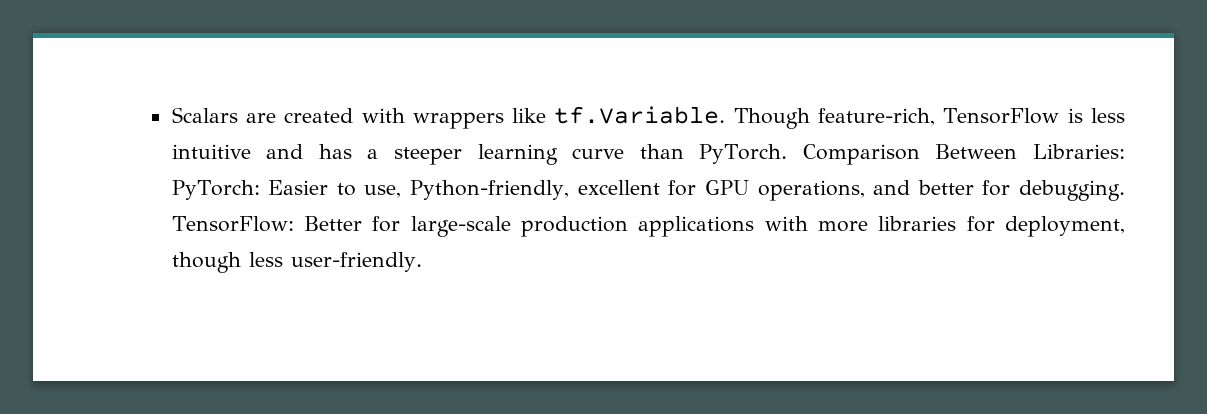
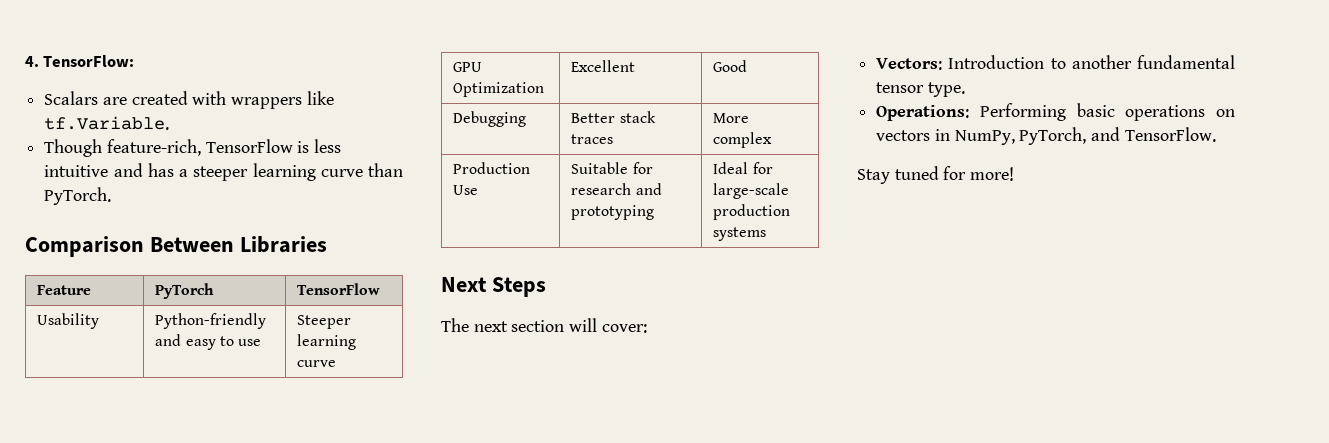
(171, 115) none -> [25,55,135,67] 4. TensorFlow: //
(726, 115) none -> (170, 123) //
(788, 154) none -> (112, 196) //
[1033,144,1125,159] [171,180,1125,201] [171,216,1125,237] [171,252,422,273] Libraries: PyTorch: Easier to use, Python-friendly, excellent for GPU operations, and better for debugging. TensorFlow: Better for large-scale production applications with more libraries for deployment, though less user-friendly. -> [239,236,327,253] [37,285,92,295] [155,283,215,299] [297,283,381,295] [37,313,100,329] [155,313,267,329] [155,334,262,350] [297,315,352,329] [297,334,357,350] [297,360,337,367] [453,62,483,72] [453,82,545,97] [571,60,636,72] [713,60,748,72] [453,111,527,127] [571,111,656,123] [571,134,614,144] [713,113,750,123] [713,132,773,148] [453,162,531,174] [453,185,479,195] [571,162,653,174] [571,183,662,195] [571,205,655,220] [713,162,773,174] [713,183,790,199] [713,204,791,220] [713,227,767,241] [441,277,546,297] [441,318,647,333] [876,55,1235,70] [876,82,965,97] [876,103,1235,121] [876,127,1216,145] [857,166,1015,184] Libraries // Feature | PyTorch | TensorFlow // Usability | Python-friendly and easy to use | Steeper learning curve // GPU Optimization | Excellent | Good // Debugging | Better stack traces | More complex // Production Use | Suitable for research and prototyping | Ideal for large-scale production systems // Next Steps // The next section will cover: // Vectors: Introduction to another fundamental tensor type. // Operations: Performing basic operations on vectors in NumPy, PyTorch, and TensorFlow. // Stay tuned for more!

